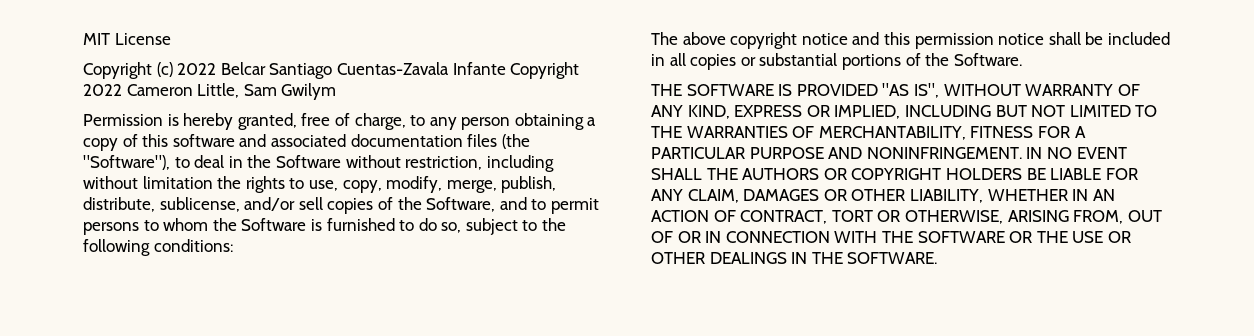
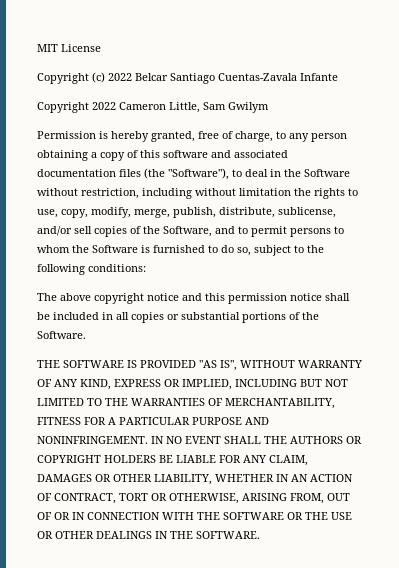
(506, 68) none -> (338, 77) //

